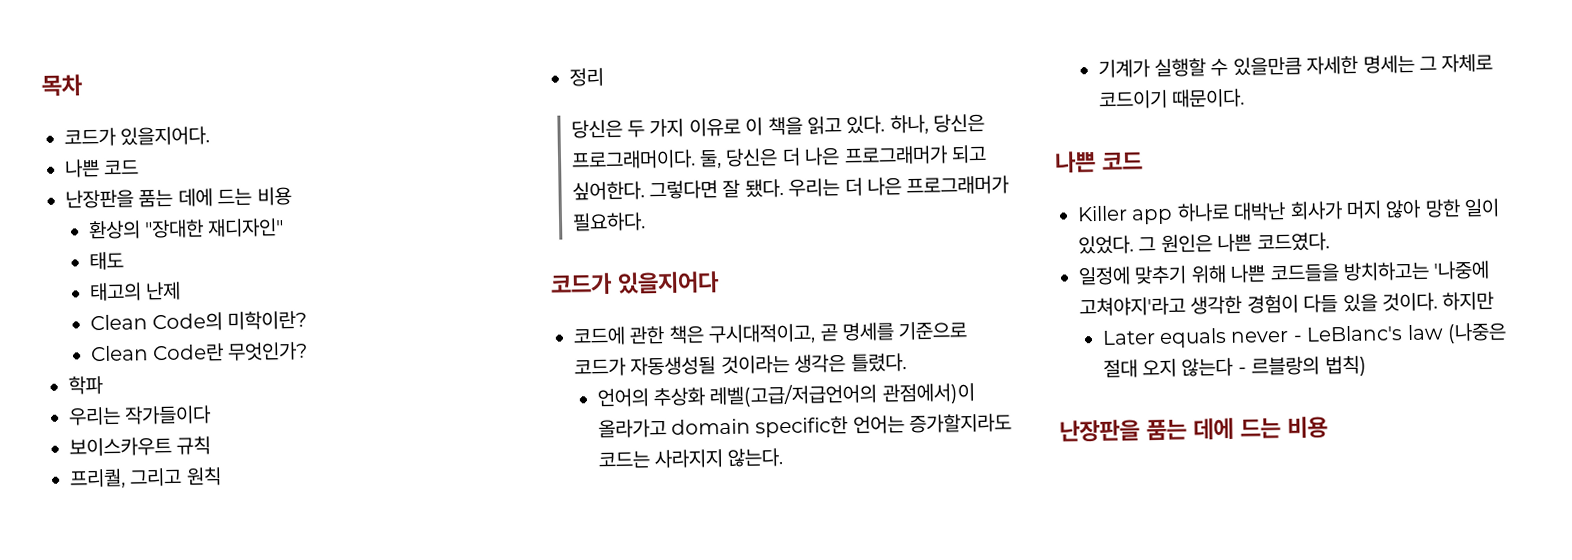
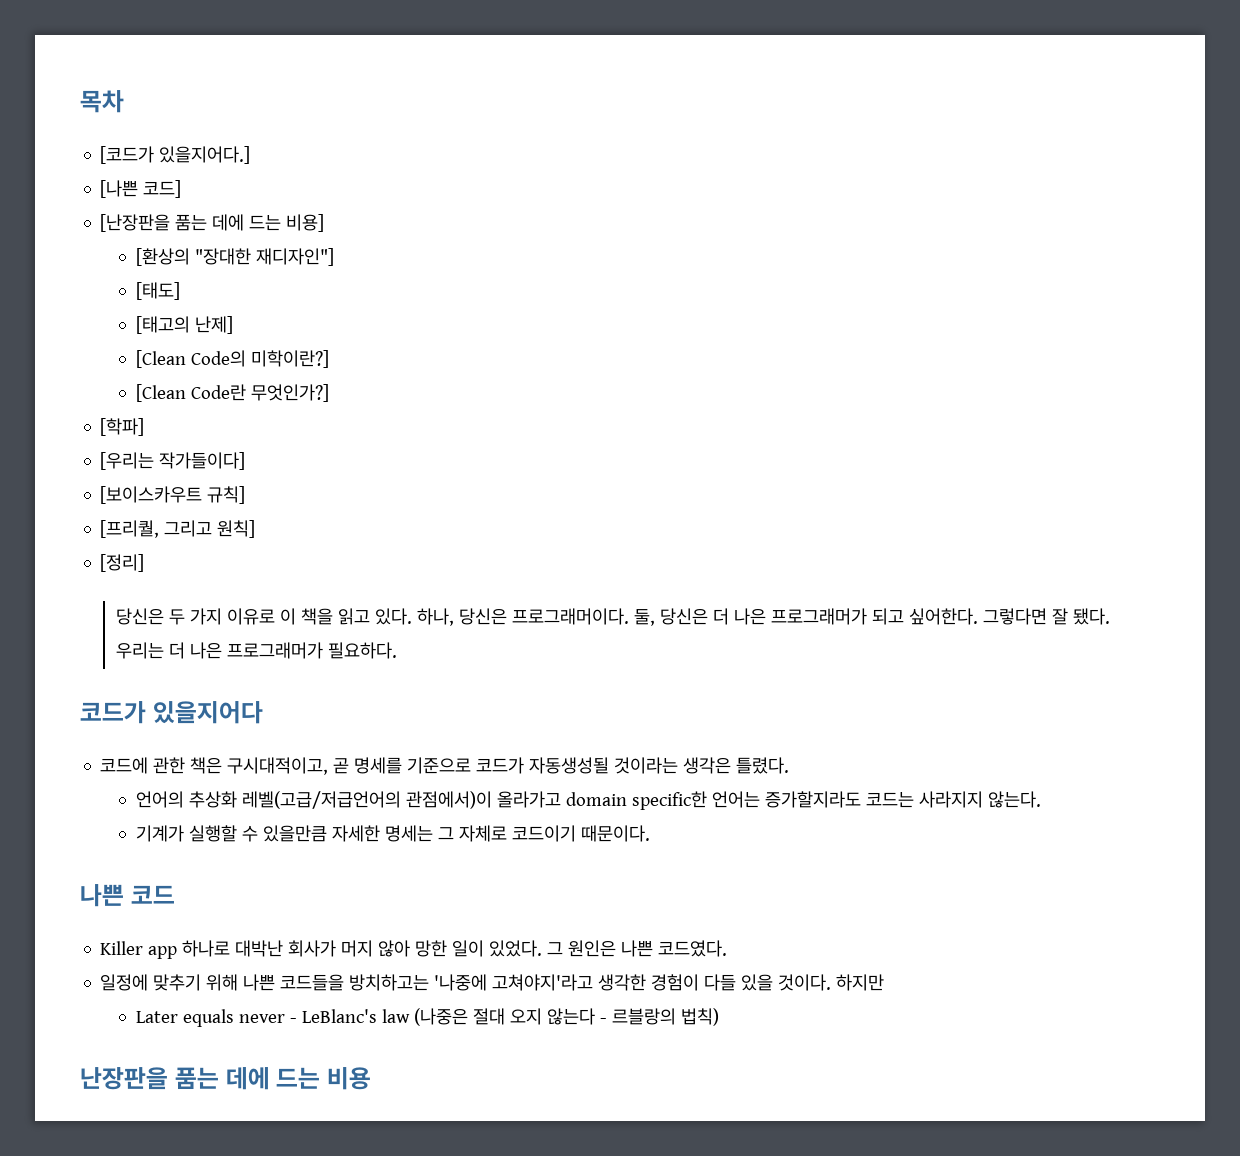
[64,126,211,147] [64,159,140,178] [65,186,292,209] [87,218,285,240] [88,251,124,271] [88,281,181,302] [89,310,308,332] [89,341,309,363] [68,375,104,395] [68,405,213,426] [69,436,212,457] [69,467,222,489] [569,67,604,87] 코드가 있을지어다. // 나쁜 코드 // 난장판을 품는 데에 드는 비용 // 환상의 "장대한 재디자인" // 태도 // 태고의 난제 // Clean Code의 미학이란? // Clean Code란 무엇인가? // 학파 // 우리는 작가들이다 // 보이스카우트 규칙 // 프리퀄, 그리고 원칙 // 정리 -> [100,146,251,164] [100,180,182,198] [100,214,325,232] [135,248,334,266] [135,282,180,300] [135,316,233,334] [135,350,329,368] [135,384,329,402] [100,418,145,436] [100,452,246,470] [100,486,246,504] [100,520,256,538] [100,554,145,572] [코드가 있을지어다.] // [나쁜 코드] // [난장판을 품는 데에 드는 비용] // [환상의 "장대한 재디자인"] // [태도] // [태고의 난제] // [Clean Code의 미학이란?] // [Clean Code란 무엇인가?] // [학파] // [우리는 작가들이다] // [보이스카우트 규칙] // [프리퀄, 그리고 원칙] // [정리]

